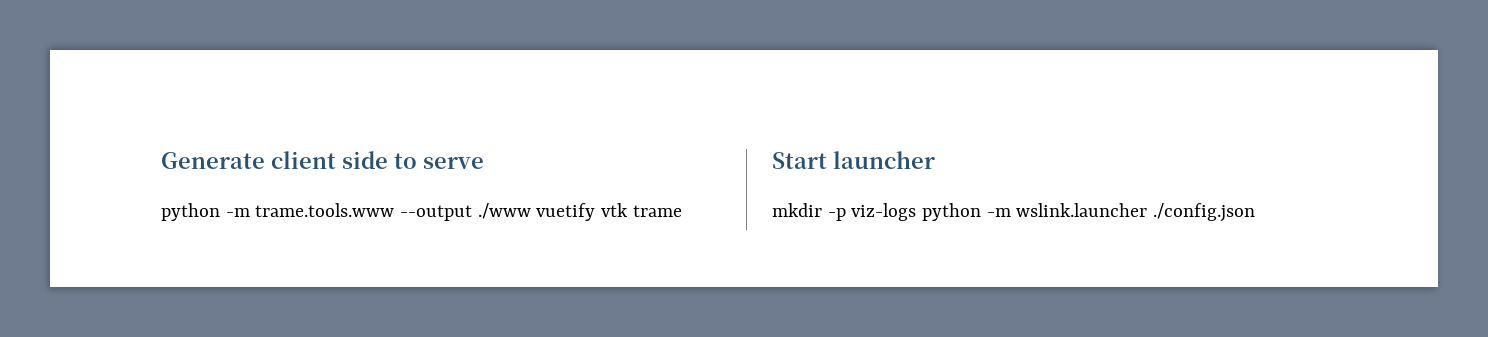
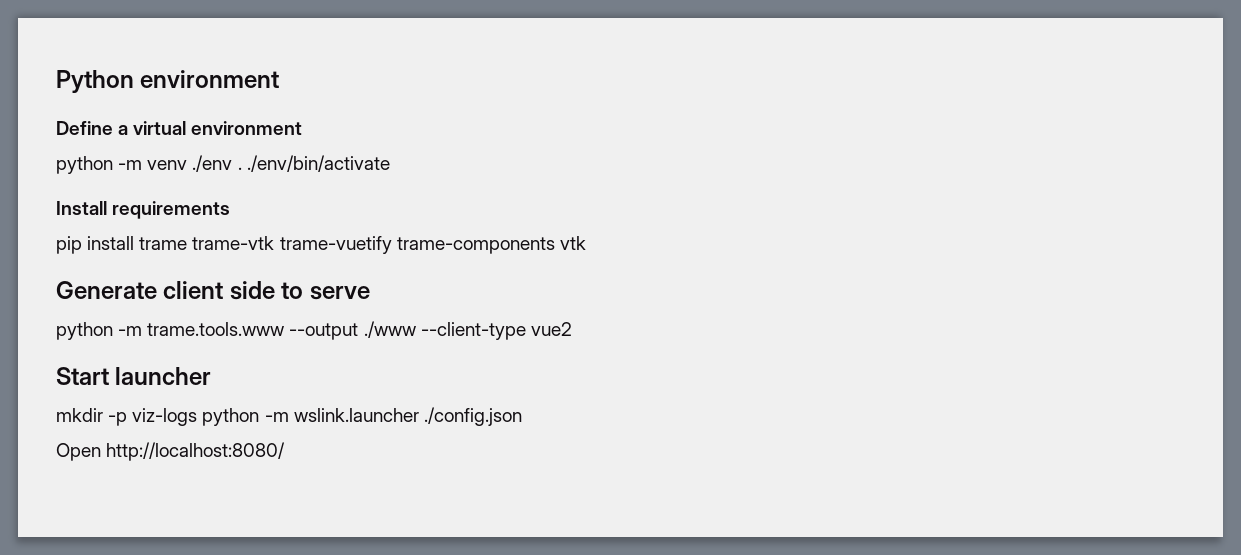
(161, 160) none -> [56,70,280,93] [56,121,303,135] [56,155,390,174] [56,201,231,219] [56,236,586,254] Python environment // Define a virtual environment // python -m venv ./env . ./env/bin/activate // Install requirements // pip install trame trame-vtk trame-vuetify trame-components vtk //
[536,203,682,221] vuetify vtk trame -> [420,322,572,340] --client-type vue2
(1256, 212) none -> [56,442,286,461] // Open http://localhost:8080/

